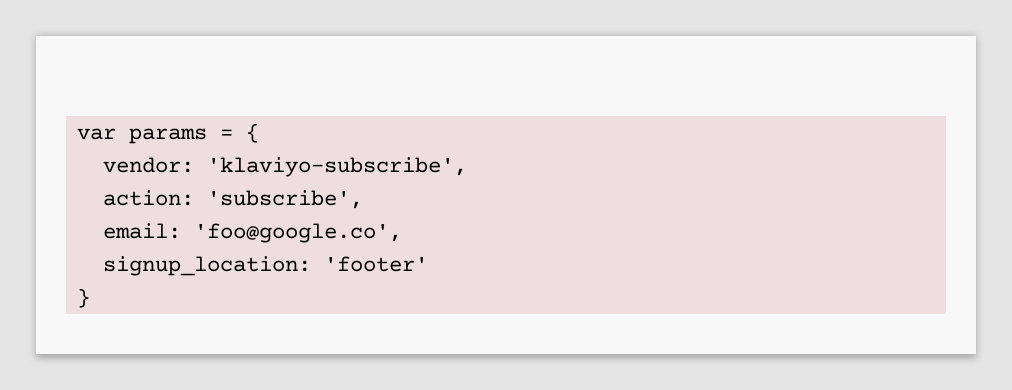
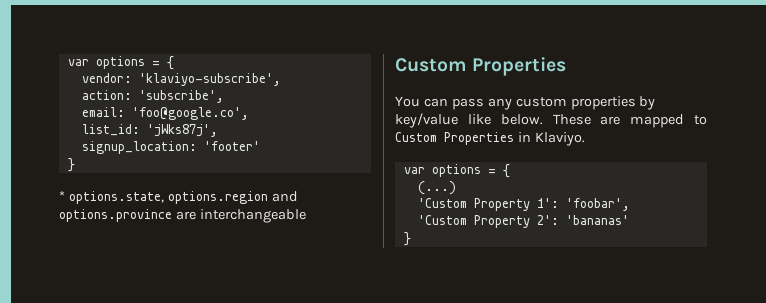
[77,128,208,144] var params -> [67,56,145,69] var options
(403, 233) none -> [81,124,218,137] // list_id: 'jWks87j',
(91, 298) none -> [59,191,298,204] [59,209,306,223] [395,57,567,76] [395,96,656,110] [395,113,707,128] [395,132,585,146] [403,164,510,178] [417,181,456,195] [417,198,630,211] [417,215,629,228] [403,232,411,246] // * options.state, options.region and options.province are interchangeable // Custom Properties // You can pass any custom properties by key/value like below. These are mapped to Custom Properties in Klaviyo. // var options = { // (...) // 'Custom Property 1': 'foobar', // 'Custom Property 2': 'bananas' // }

